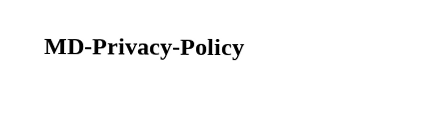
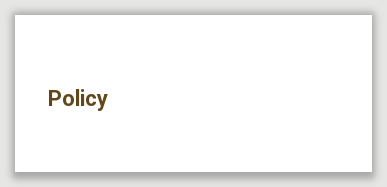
[44,37,245,61] MD-Privacy-Policy -> [48,89,108,111] Policy

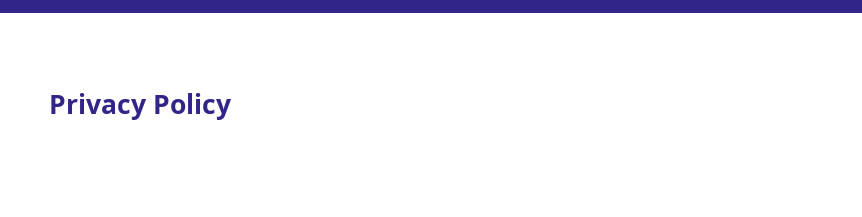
(48, 100) none -> [49,93,147,120] Privacy

